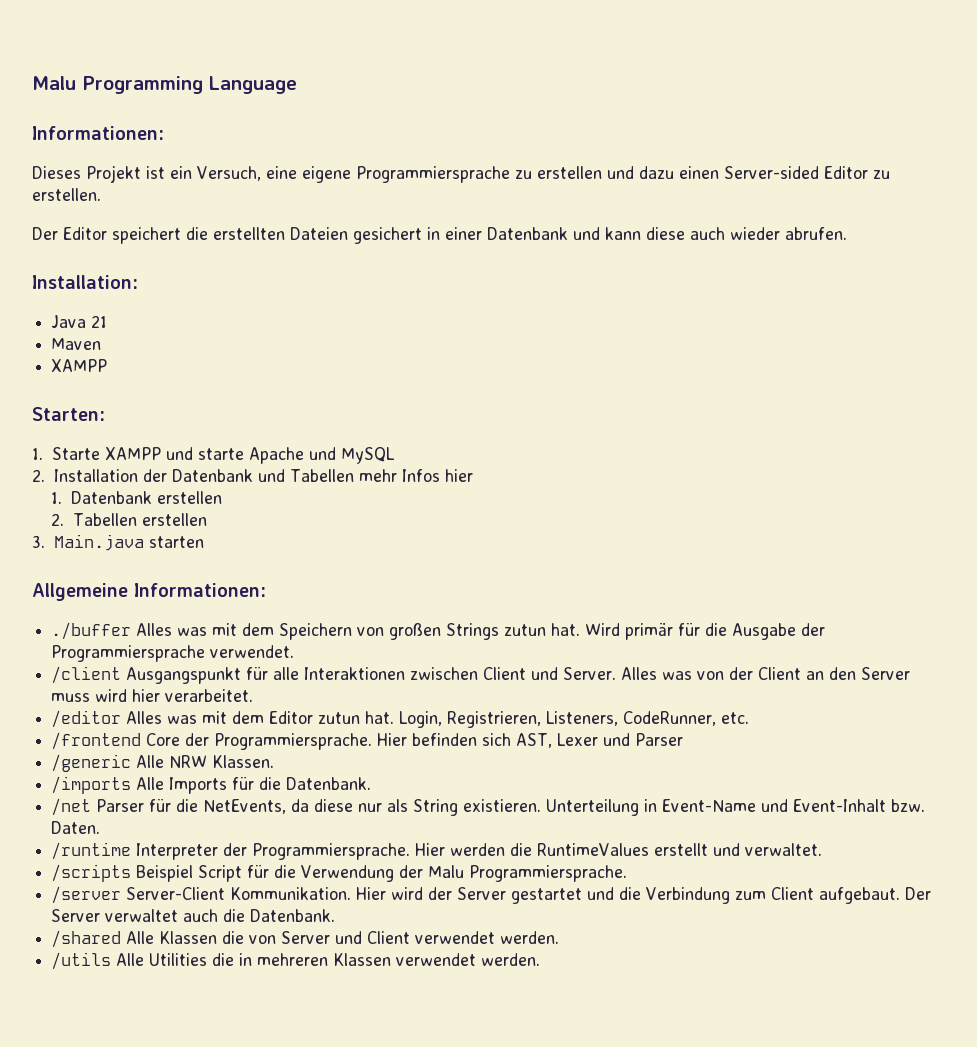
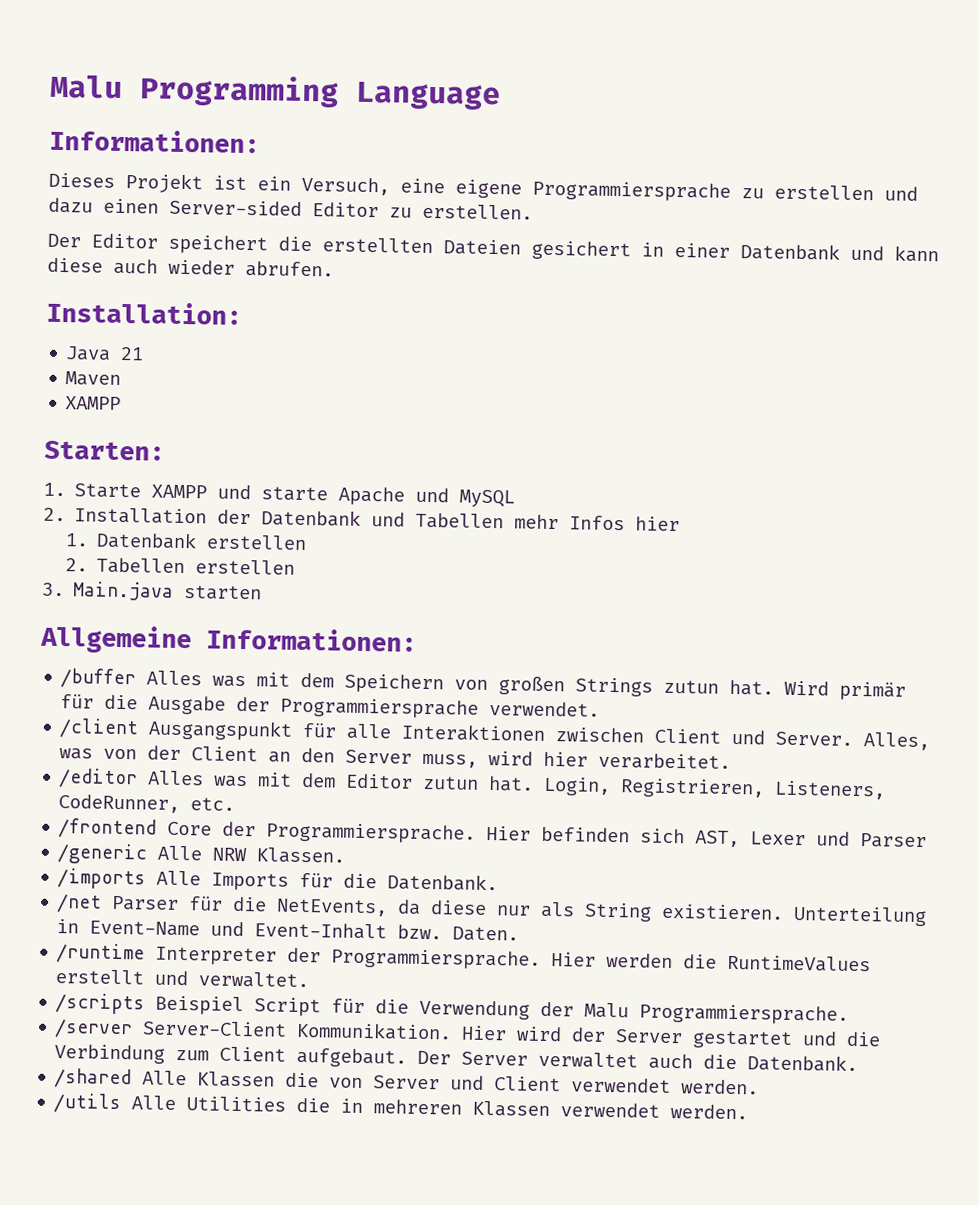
[51,622,132,640] ./buffer -> [60,668,137,689] /buffer
[621,667,658,680] Alles -> [863,732,931,751] Alles,
[51,693,91,702] muss -> [422,753,479,768] muss,

